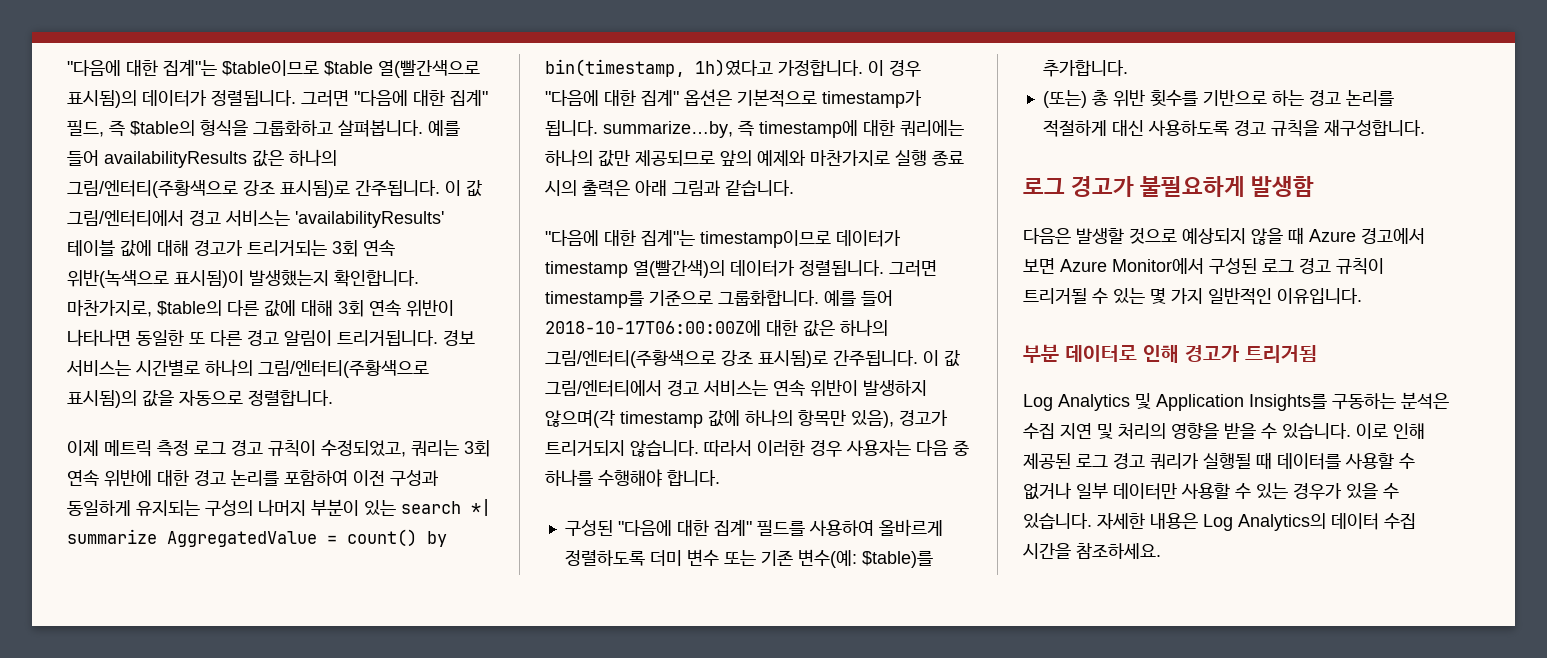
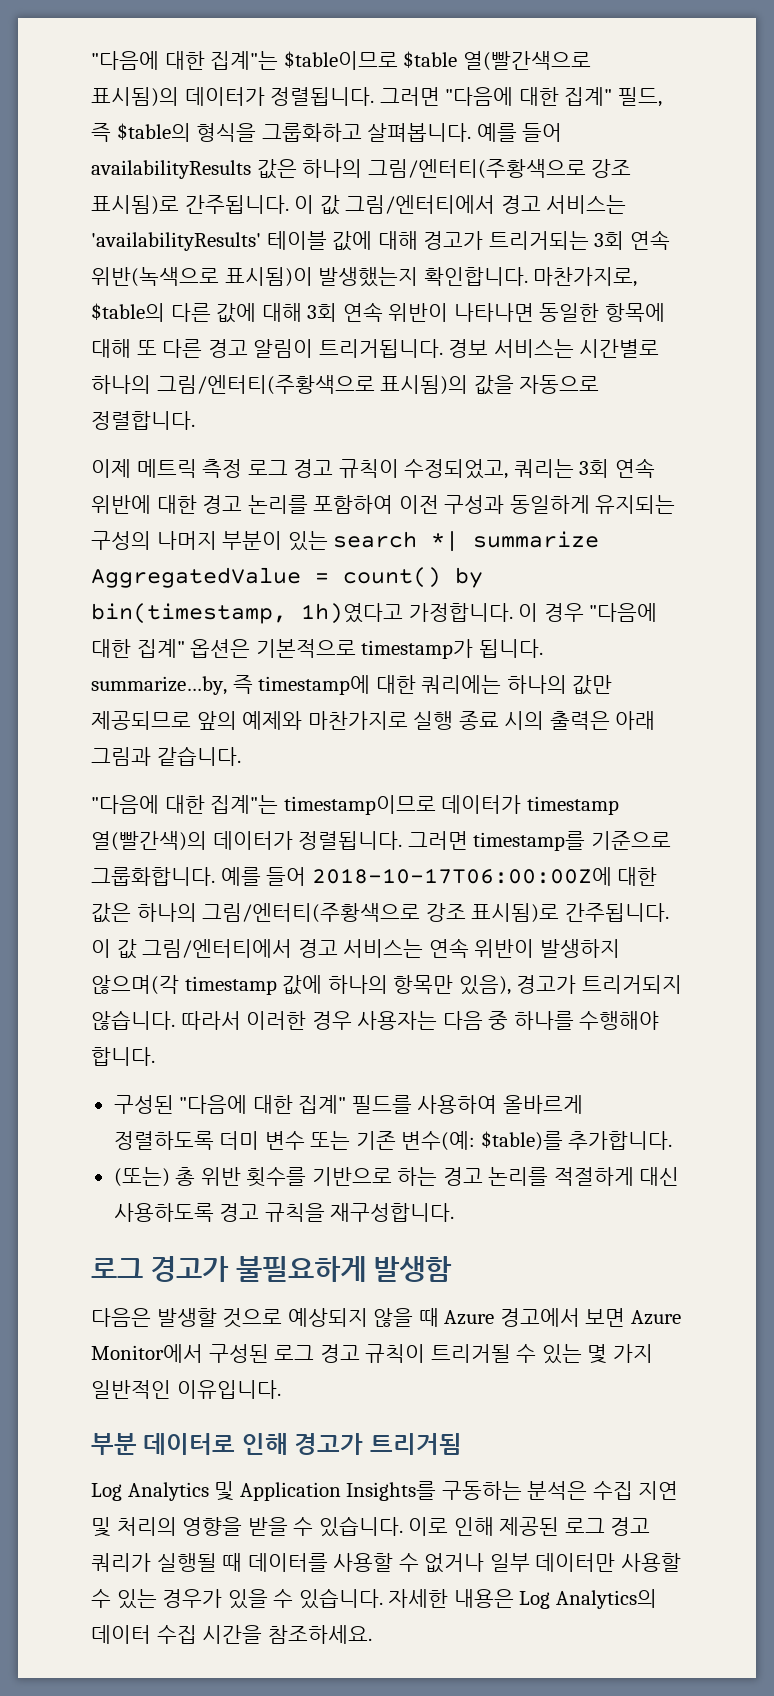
(184, 338) none -> [604,303,665,322] [91,339,131,358] 항목에 대해

